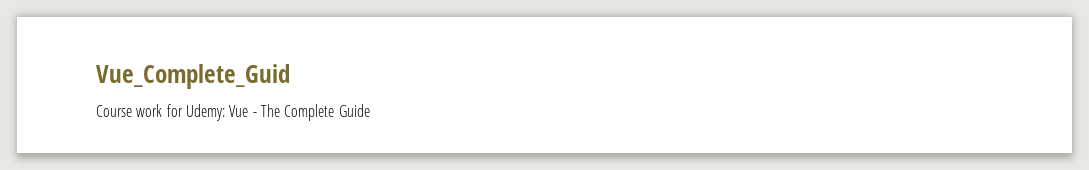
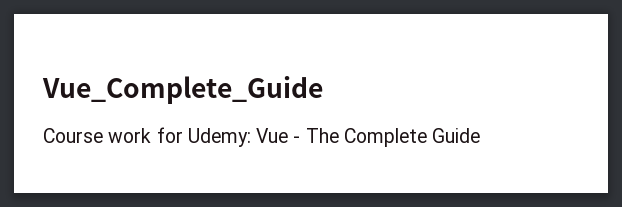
[96,64,290,89] Vue_Complete_Guid -> [42,76,323,104] Vue_Complete_Guide

